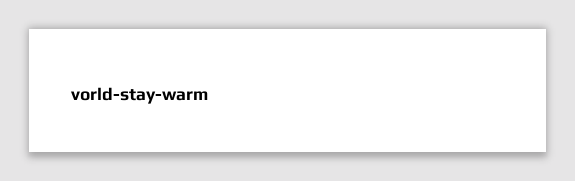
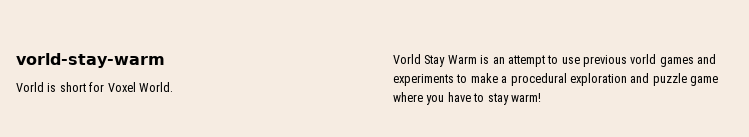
(208, 95) none -> [16,82,173,92] [393,54,717,67] [393,73,718,86] [393,92,541,105] // Vorld is short for Voxel World. // Vorld Stay Warm is an attempt to use previous vorld games and experiments to make a procedural exploration and puzzle game where you have to stay warm!

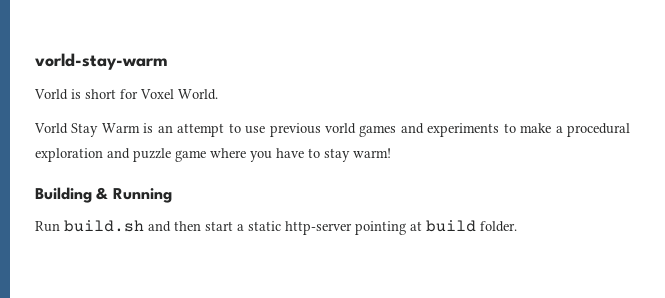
(541, 97) none -> [35,187,172,203] [35,220,517,235] // Building & Running // Run build.sh and then start a static http-server pointing at build folder.

